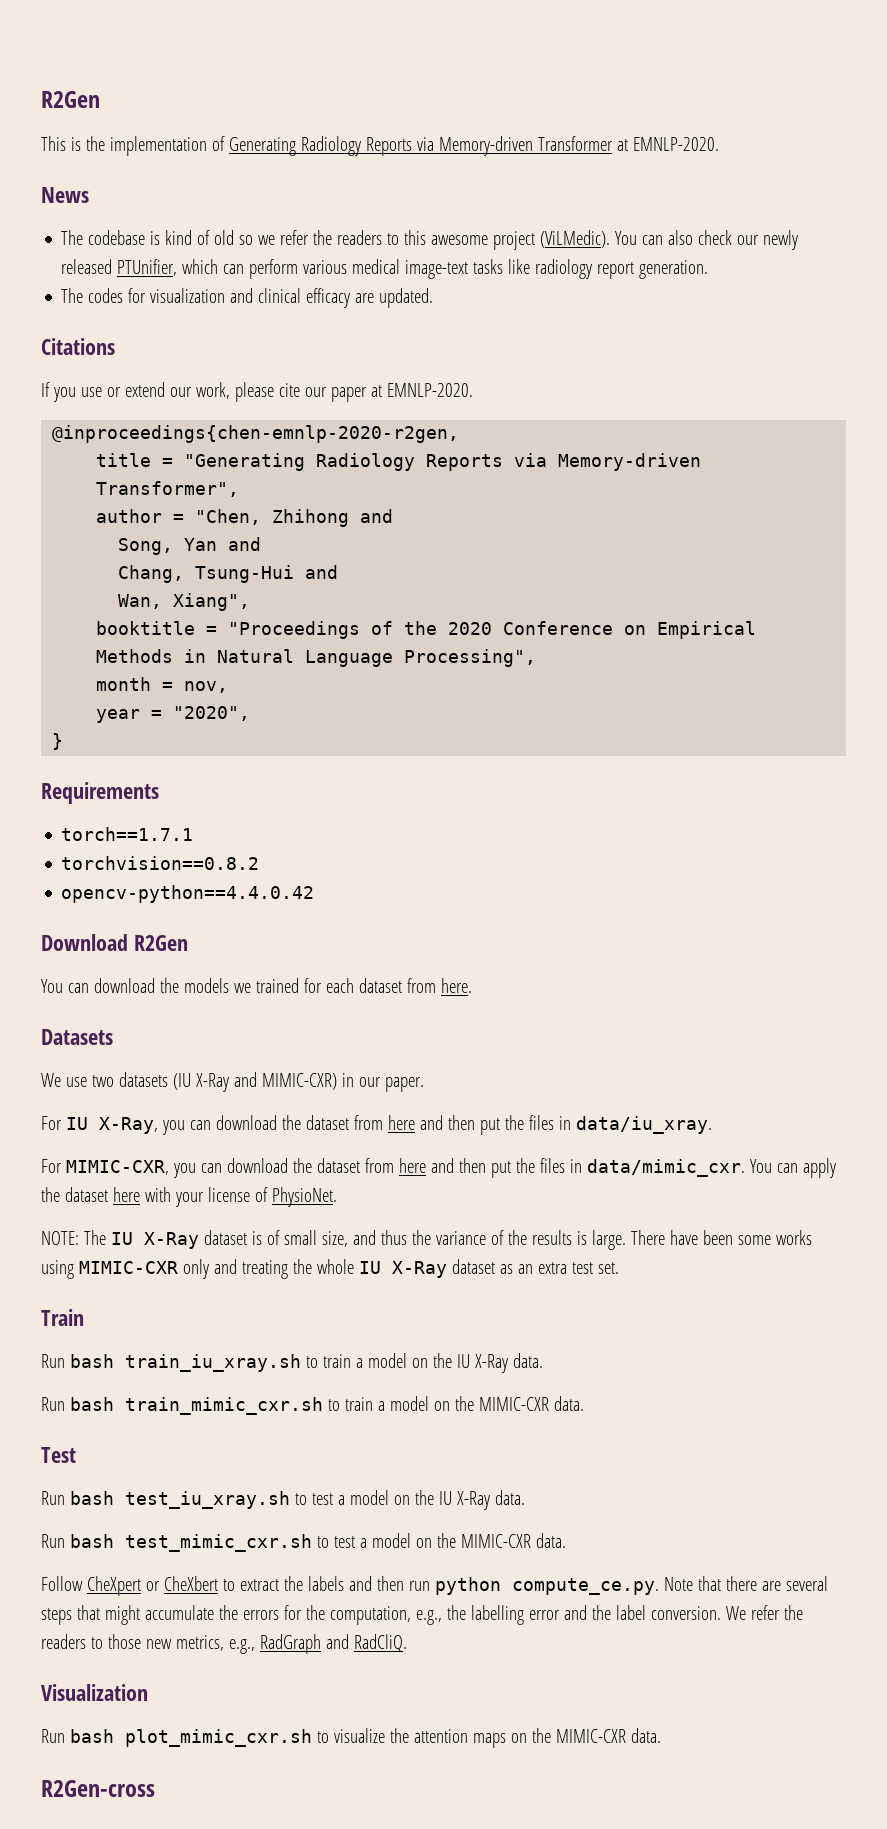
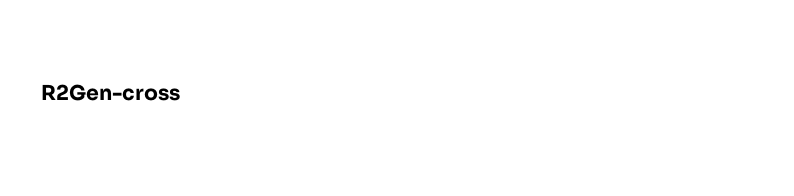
[41,91,100,108] [41,136,719,156] [41,187,89,203] [61,230,799,250] [61,259,709,279] [61,288,434,308] [41,338,115,355] [41,382,473,402] [52,425,460,443] [96,453,702,471] [96,481,240,497] [96,509,394,527] [118,537,262,555] [118,565,339,583] [118,593,251,611] [96,621,757,639] [96,649,537,667] [96,677,229,693] [96,706,251,723] [52,733,64,750] [41,782,159,804] [61,827,194,841] [61,856,260,870] [61,885,315,903] [41,934,188,951] [41,978,472,993] [41,1029,113,1045] [41,1072,424,1092] [41,1115,712,1135] [41,1158,836,1178] [41,1187,337,1207] [41,1230,812,1250] [41,1259,619,1279] [41,1309,84,1326] [41,1353,543,1373] [41,1396,584,1415] [41,1447,76,1463] [41,1490,525,1510] [41,1533,566,1552] [41,1576,828,1596] [41,1605,803,1625] [41,1634,407,1654] [41,1684,148,1701] [41,1728,661,1748] R2Gen // This is the implementation of Generating Radiology Reports via Memory-driven Transformer at EMNLP-2020. // News // The codebase is kind of old so we refer the readers to this awesome project (ViLMedic). You can also check our newly released PTUnifier, which can perform various medical image-text tasks like radiology report generation. // The codes for visualization and clinical efficacy are updated. // Citations // If you use or extend our work, please cite our paper at EMNLP-2020. // @inproceedings{chen-emnlp-2020-r2gen, // title = "Generating Radiology Reports via Memory-driven Transformer", // author = "Chen, Zhihong and // Song, Yan and // Chang, Tsung-Hui and // Wan, Xiang", // booktitle = "Proceedings of the 2020 Conference on Empirical Methods in Natural Language Processing", // month = nov, // year = "2020", // } // Requirements // torch==1.7.1 // torchvision==0.8.2 // opencv-python==4.4.0.42 // Download R2Gen // You can download the models we trained for each dataset from here. // Datasets // We use two datasets (IU X-Ray and MIMIC-CXR) in our paper. // For IU X-Ray, you can download the dataset from here and then put the files in data/iu_xray. // For MIMIC-CXR, you can download the dataset from here and then put the files in data/mimic_cxr. You can apply the dataset here with your license of PhysioNet. // NOTE: The IU X-Ray dataset is of small size, and thus the variance of the results is large. There have been some works using MIMIC-CXR only and treating the whole IU X-Ray dataset as an extra test set. // Train // Run bash train_iu_xray.sh to train a model on the IU X-Ray data. // Run bash train_mimic_cxr.sh to train a model on the MIMIC-CXR data. // Test // Run bash test_iu_xray.sh to test a model on the IU X-Ray data. // Run bash test_mimic_cxr.sh to test a model on the MIMIC-CXR data. // Follow CheXpert or CheXbert to extract the labels and then run python compute_ce.py. Note that there are several steps that might accumulate the errors for the computation, e.g., the labelling error and the label conversion. We refer the readers to those new metrics, e.g., RadGraph and RadCliQ. // Visualization // Run bash plot_mimic_cxr.sh to visualize the attention maps on the MIMIC-CXR data. // -> (41, 92) none

